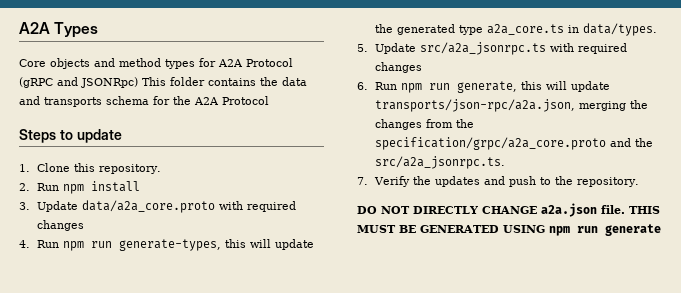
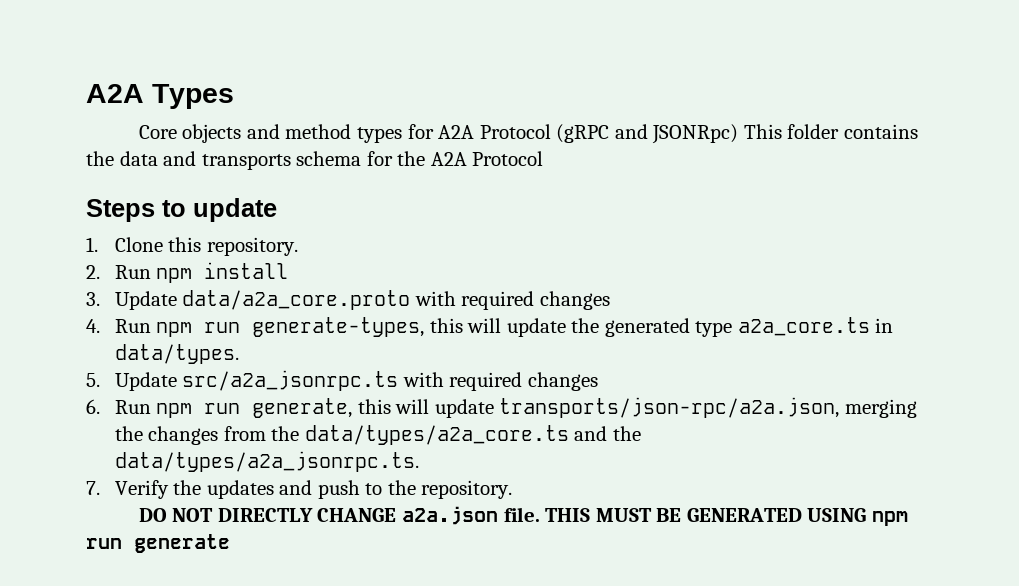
[375,137,607,150] specification/grpc/a2a_core.proto -> [304,425,569,445] data/types/a2a_core.ts
[375,156,506,169] src/a2a_jsonrpc.ts. -> [114,451,419,472] data/types/a2a_jsonrpc.ts.

